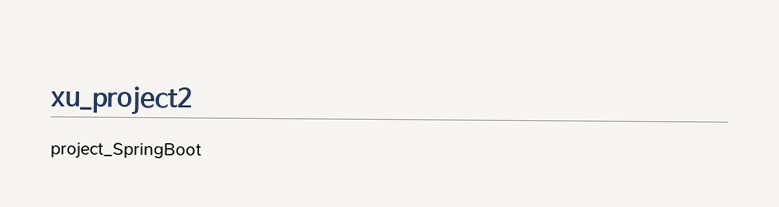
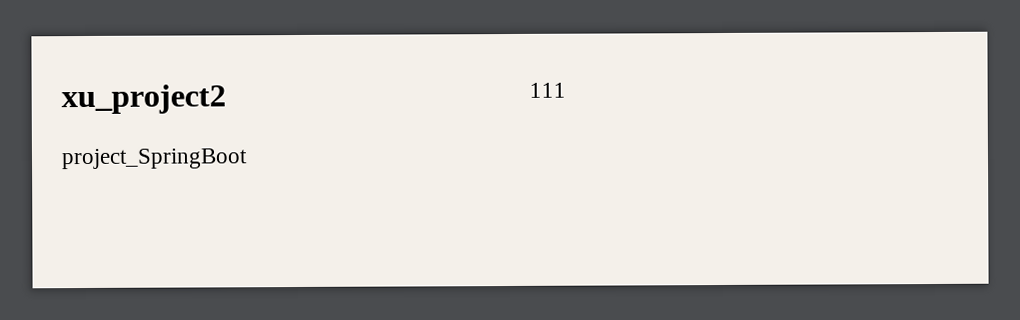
(202, 151) none -> [529,82,566,98] // 111

